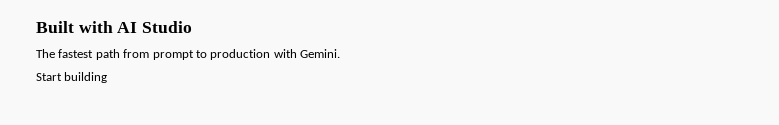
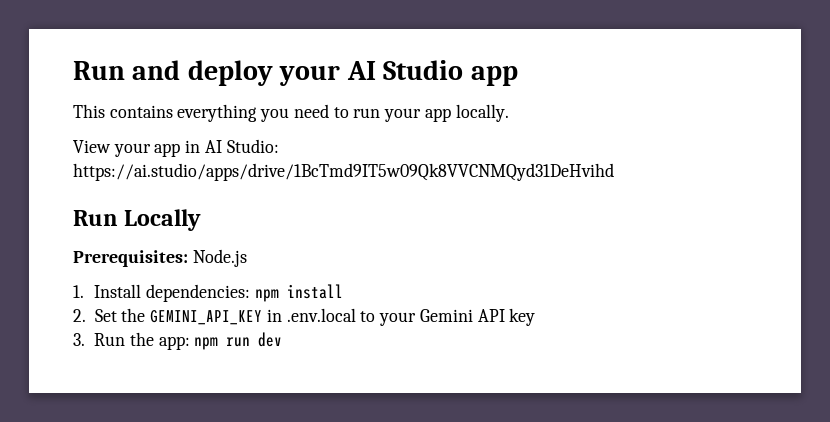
[36,21,193,33] [36,49,340,60] [36,72,108,83] Built with AI Studio // The fastest path from prompt to production with Gemini. // Start building -> [73,60,518,86] [73,104,509,122] [73,139,279,157] [73,163,614,181] [73,209,202,231] [73,249,247,267] [73,284,343,302] [73,308,536,326] [73,332,283,350] Run and deploy your AI Studio app // This contains everything you need to run your app locally. // View your app in AI Studio: https://ai.studio/apps/drive/1BcTmd9IT5w09Qk8VVCNMQyd31DeHvihd // Run Locally // Prerequisites: Node.js // 1. Install dependencies: npm install // 2. Set the GEMINI_API_KEY in .env.local to your Gemini API key // 3. Run the app: npm run dev

